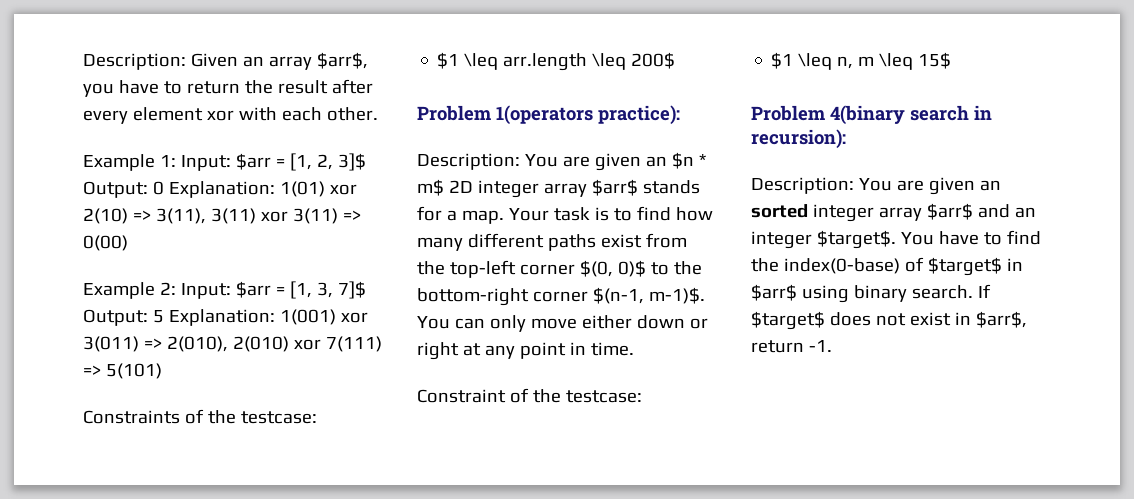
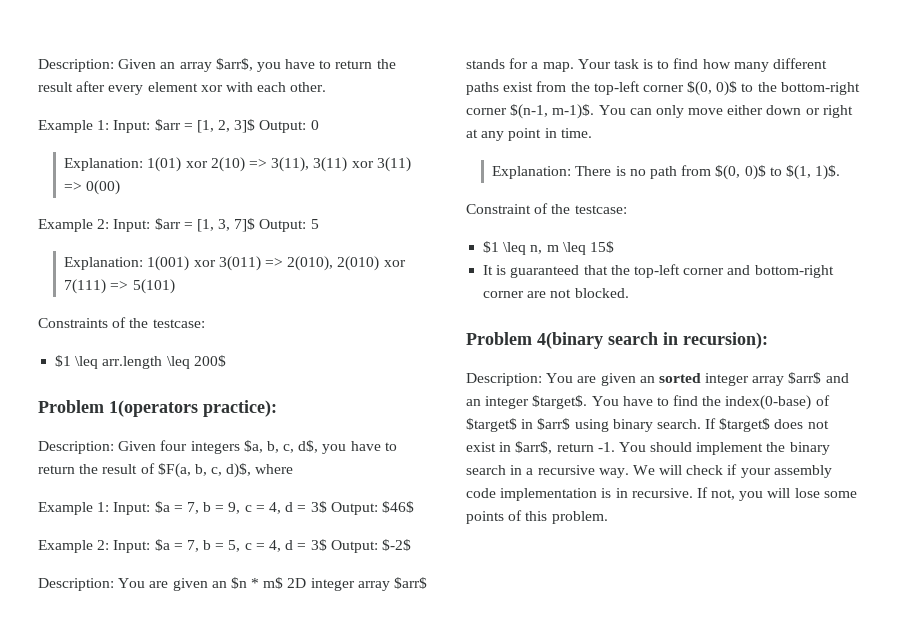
(164, 188) none -> (319, 125) //
(164, 316) none -> (319, 224) //
(680, 115) none -> [38,440,397,454] [38,463,294,478] [38,501,414,515] [38,539,411,553] // Description: Given four integers $a, b, c, d$, you have to return the result of $F(a, b, c, d)$, where // Example 1: Input: $a = 7, b = 9, c = 4, d = 3$ Output: $46$ // Example 2: Input: $a = 7, b = 5, c = 4, d = 3$ Output: $-2$
(634, 349) none -> [492,165,841,180] // Explanation: There is no path from $(0, 0)$ to $(1, 1)$.
(952, 60) none -> [483,264,834,278] [483,288,629,298] // It is guaranteed that the top-left corner and bottom-right corner are not blocked.
(832, 346) none -> [618,442,830,455] [466,464,832,478] [466,487,857,501] [466,510,608,524] You should implement the binary search in a recursive way. We will check if your assembly code implementation is in recursive. If not, you will lose some points of this problem.

